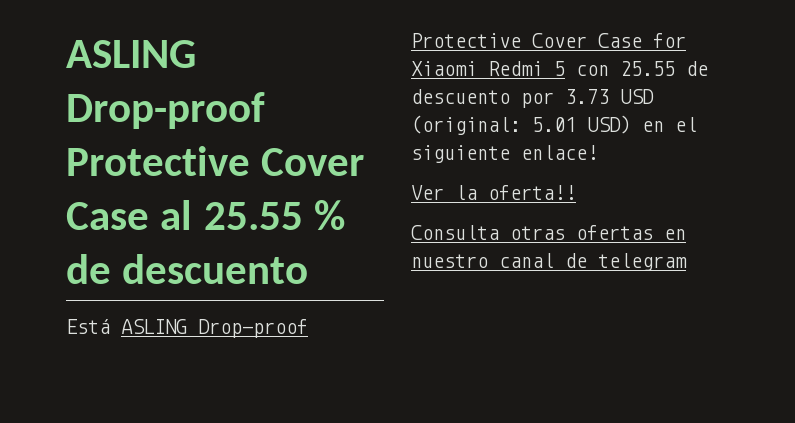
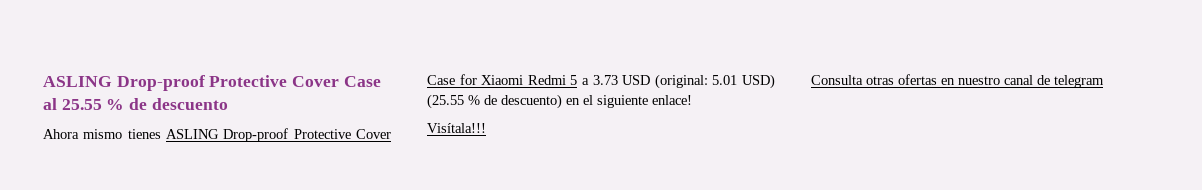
[66,319,110,334] Está -> [43,129,161,139] Ahora mismo tienes
[576,61,708,76] [411,89,554,108] con 25.55 de descuento por -> [582,78,589,85] a
(631, 124) none -> [427,94,562,109] (25.55 % de descuento)
[411,185,576,200] Ver la oferta!! -> [427,123,486,133] Visítala!!!

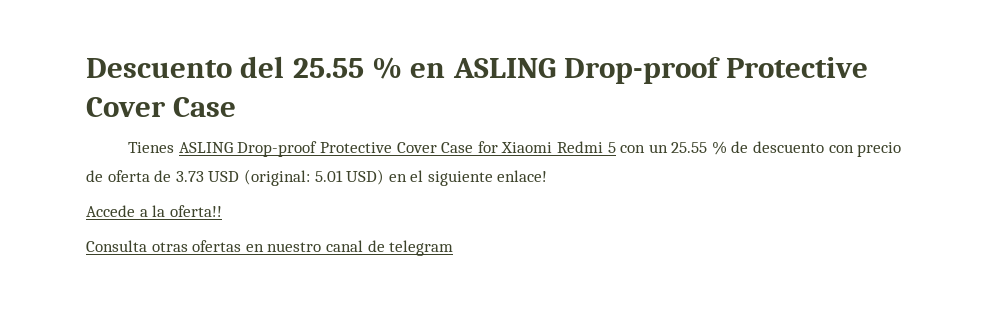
[43,75,381,91] [43,98,228,110] [43,129,161,139] ASLING Drop-proof Protective Cover Case al 25.55 % de descuento // Ahora mismo tienes -> [86,56,868,84] [86,97,237,117] [128,142,175,153] Descuento del 25.55 % en ASLING Drop-proof Protective Cover Case // Tienes
[582,78,589,85] a -> [620,141,902,157] [86,170,172,182] con un 25.55 % de descuento con precio de oferta de
[427,94,562,109] (25.55 % de descuento) -> (385, 177) none
[427,123,486,133] Visítala!!! -> [86,205,222,217] Accede a la oferta!!

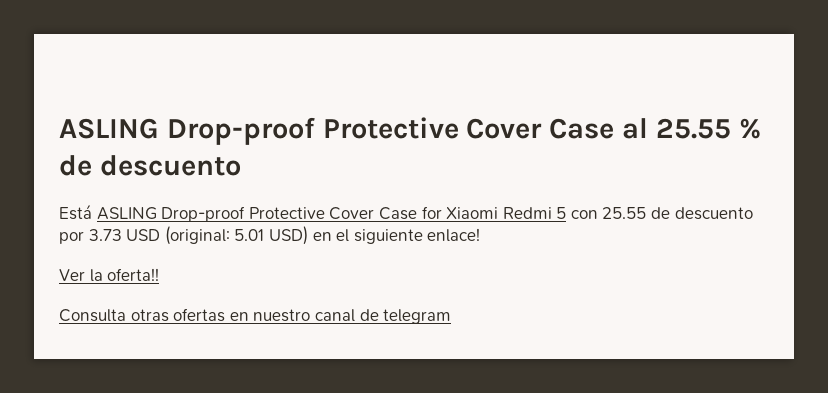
[86,56,868,84] [86,97,237,117] [128,142,175,153] Descuento del 25.55 % en ASLING Drop-proof Protective Cover Case // Tienes -> [59,117,761,145] [59,155,241,176] [59,204,92,220] ASLING Drop-proof Protective Cover Case al 25.55 % de descuento // Está
[648,141,902,157] [86,170,172,182] un 25.55 % de descuento con precio de oferta de -> [602,207,753,220] [59,231,84,244] 25.55 de descuento por
[86,205,148,217] Accede a -> [59,269,85,281] Ver

